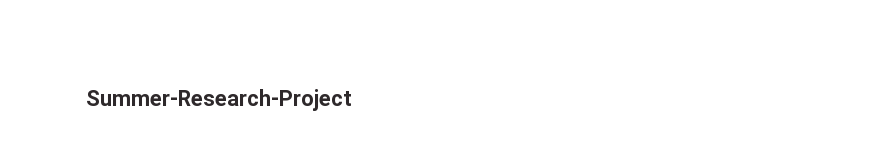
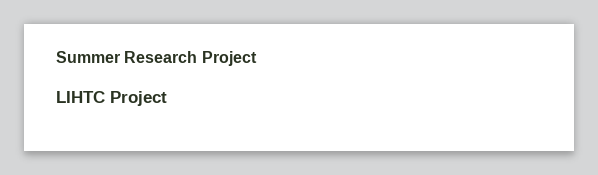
[86,89,352,111] Summer-Research-Project -> [56,51,257,66] [56,91,167,106] Summer Research Project // LIHTC Project

